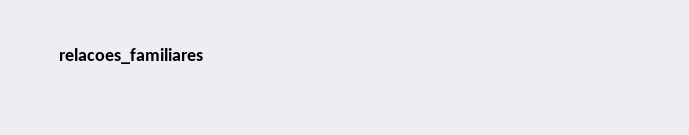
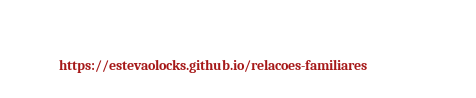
[59,48,203,64] relacoes_familiares -> [59,59,367,73] https://estevaolocks.github.io/relacoes-familiares

